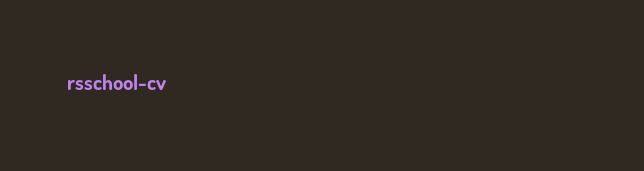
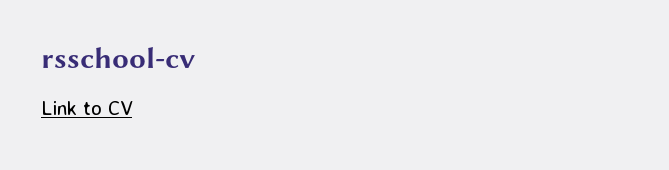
(166, 82) none -> [41,101,133,115] // Link to CV

